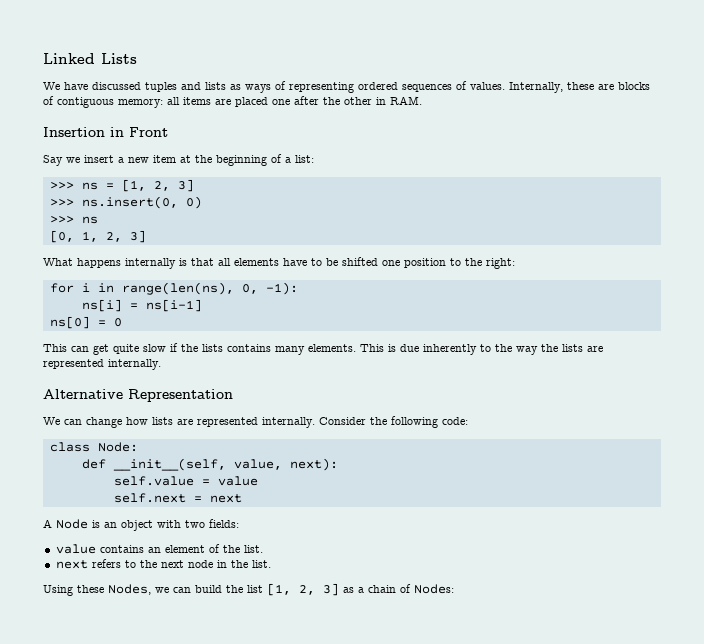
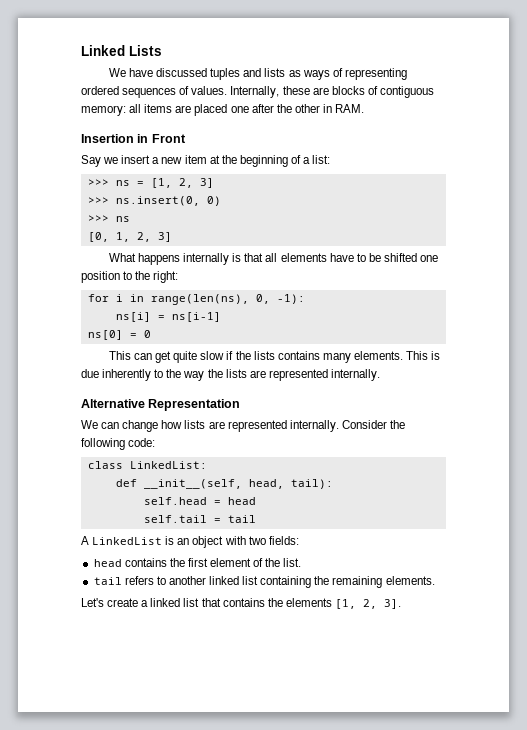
[97,442,138,452] Node: -> [129,461,207,469] LinkedList:
[233,458,338,471] [113,476,258,486] [113,493,242,503] value, next): // self.value = value // self.next = next -> [248,479,333,489] [143,497,256,505] [143,515,256,523] head, tail): // self.head = head // self.tail = tail
[56,519,88,529] Node -> [92,537,163,545] LinkedList
[55,544,161,554] value contains an -> [93,558,208,567] head contains the first
[55,560,88,569] next -> [93,577,122,585] tail
[139,560,271,568] [43,583,454,596] the next node in the list. // Using these Nodes, we can build the list [1, 2, 3] as a chain of Nodes: -> [168,576,435,588] [81,598,401,609] another linked list containing the remaining elements. // Let's create a linked list that contains the elements [1, 2, 3].

